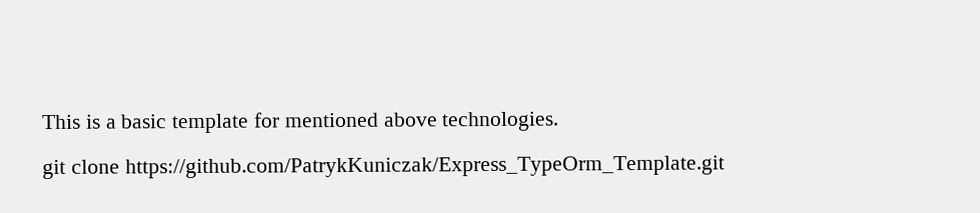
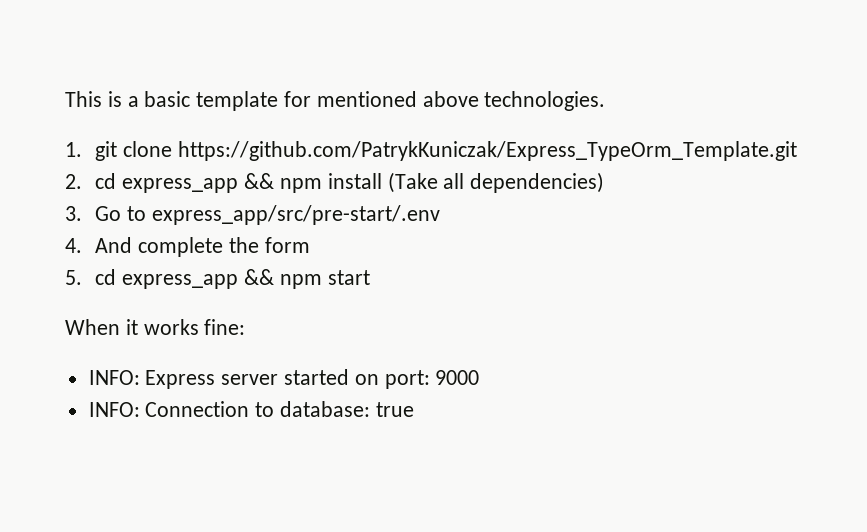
(560, 121) none -> [65,142,82,157] 1.
(725, 167) none -> [65,172,605,193] [65,205,441,225] [65,237,310,257] [65,269,370,289] [65,319,246,335] [88,369,480,389] [88,401,414,417] // 2. cd express_app && npm install (Take all dependencies) // 3. Go to express_app/src/pre-start/.env // 4. And complete the form // 5. cd express_app && npm start // When it works fine: // INFO: Express server started on port: 9000 // INFO: Connection to database: true

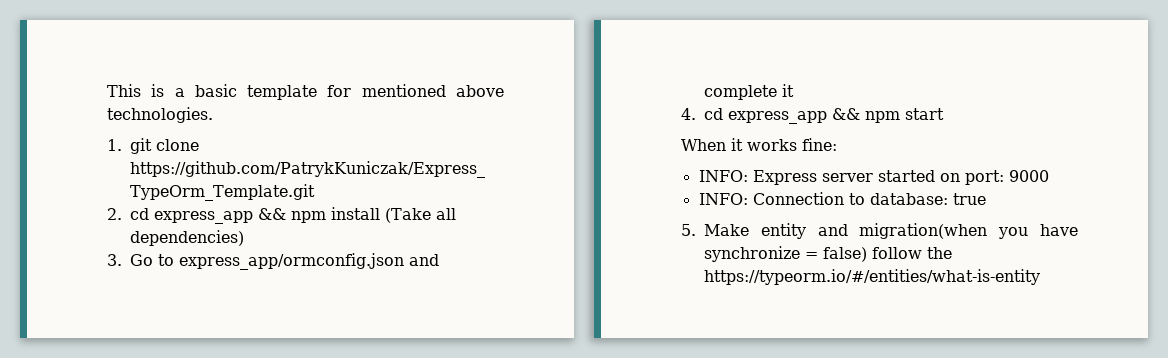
[152,205,441,225] [65,237,310,257] [65,270,82,285] express_app/src/pre-start/.env // 4. And complete the form // 5. -> [179,253,439,270] [704,84,794,100] [681,108,696,120] express_app/ormconfig.json and complete it // 4.
(414, 409) none -> [681,223,1078,239] [704,246,952,262] [704,269,1040,285] // 5. Make entity and migration(when you have synchronize = false) follow the https://typeorm.io/#/entities/what-is-entity

